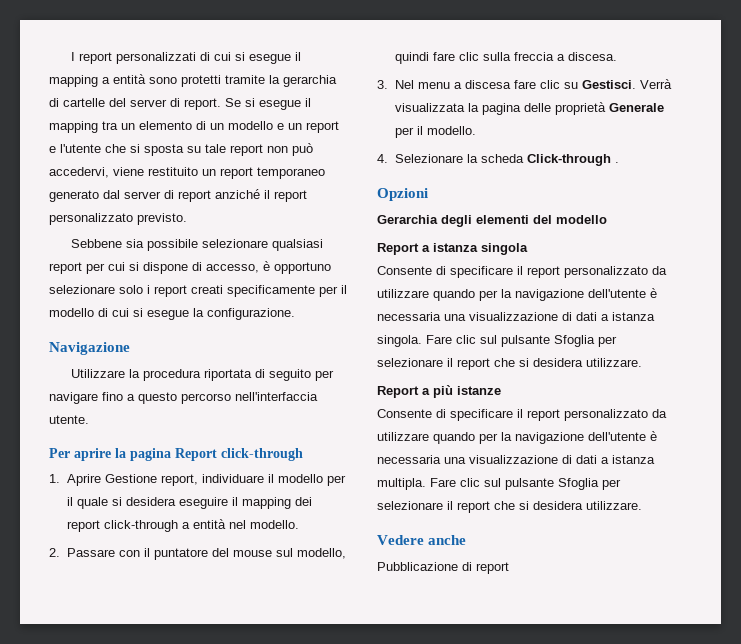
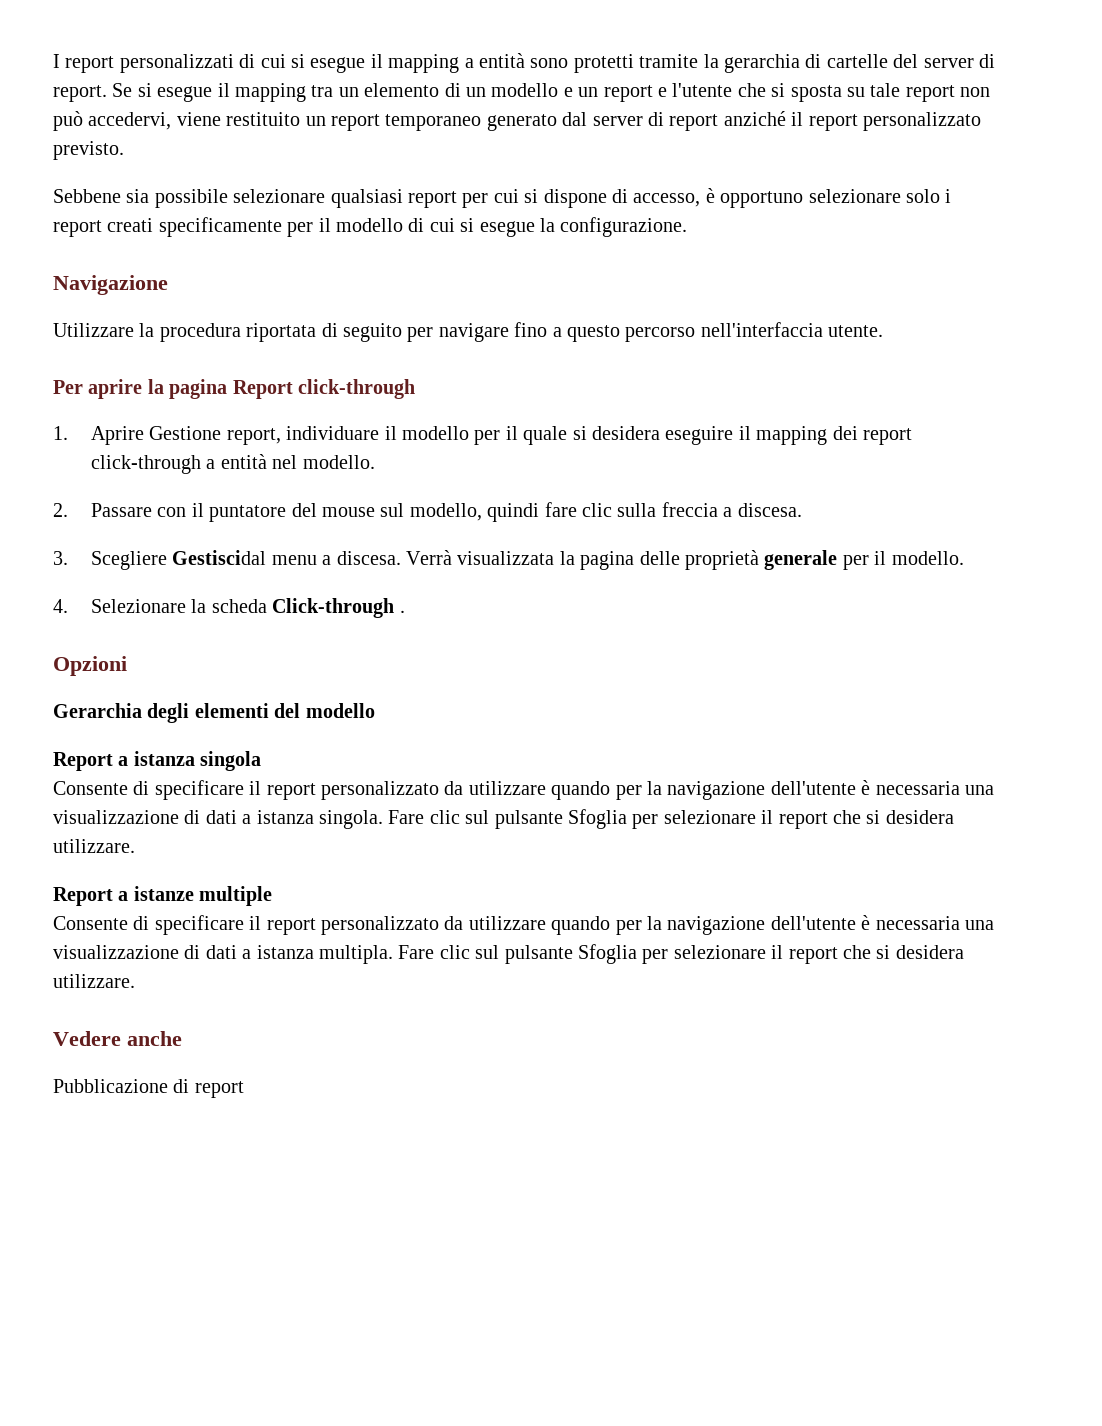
[395,80,637,89] Nel menu a discesa fare clic su Gestisci. -> [90,550,401,570] Scegliere Gestiscidal menu a discesa.
[609,103,665,112] Generale -> [764,550,838,570] generale
[433,385,453,398] più -> (129, 896) none
(501, 390) none -> [199,886,273,906] multiple

